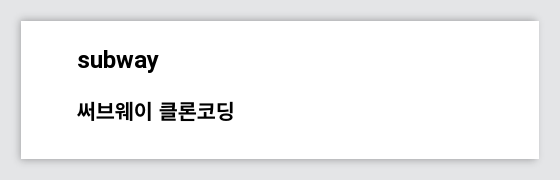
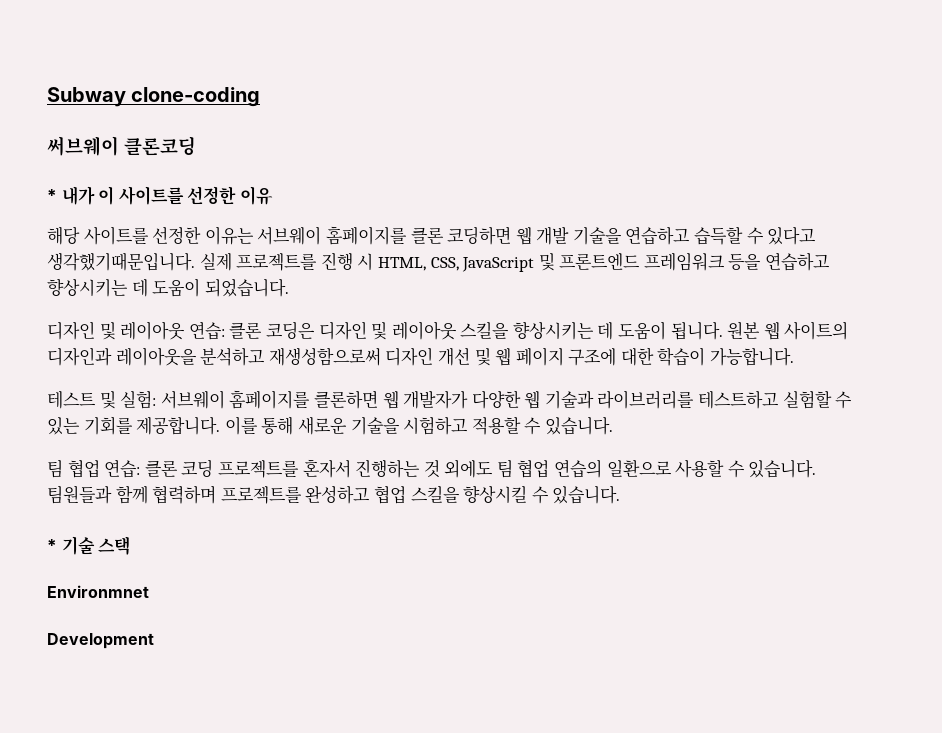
[77,50,159,73] subway -> [47,87,261,107] Subway clone-coding
(235, 111) none -> [47,186,273,205] [47,226,817,245] [47,252,831,272] [47,278,289,297] [47,321,849,340] [47,347,795,366] [47,390,853,409] [47,416,613,435] [47,459,817,478] [47,485,621,504] [47,536,131,555] [47,585,149,598] [47,633,154,649] // * 내가 이 사이트를 선정한 이유 // 해당 사이트를 선정한 이유는 서브웨이 홈페이지를 클론 코딩하면 웹 개발 기술을 연습하고 습득할 수 있다고 생각했기때문입니다. 실제 프로젝트를 진행 시 HTML, CSS, JavaScript 및 프론트엔드 프레임워크 등을 연습하고 향상시키는 데 도움이 되었습니다. // 디자인 및 레이아웃 연습: 클론 코딩은 디자인 및 레이아웃 스킬을 향상시키는 데 도움이 됩니다. 원본 웹 사이트의 디자인과 레이아웃을 분석하고 재생성함으로써 디자인 개선 및 웹 페이지 구조에 대한 학습이 가능합니다. // 테스트 및 실험: 서브웨이 홈페이지를 클론하면 웹 개발자가 다양한 웹 기술과 라이브러리를 테스트하고 실험할 수 있는 기회를 제공합니다. 이를 통해 새로운 기술을 시험하고 적용할 수 있습니다. // 팀 협업 연습: 클론 코딩 프로젝트를 혼자서 진행하는 것 외에도 팀 협업 연습의 일환으로 사용할 수 있습니다. 팀원들과 함께 협력하며 프로젝트를 완성하고 협업 스킬을 향상시킬 수 있습니다. // * 기술 스택 // Environmnet // Development

